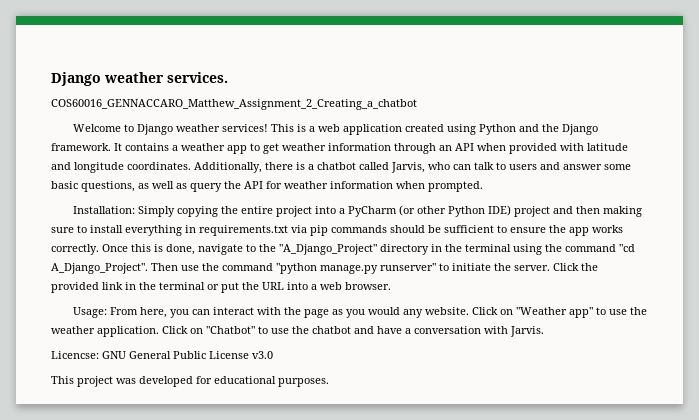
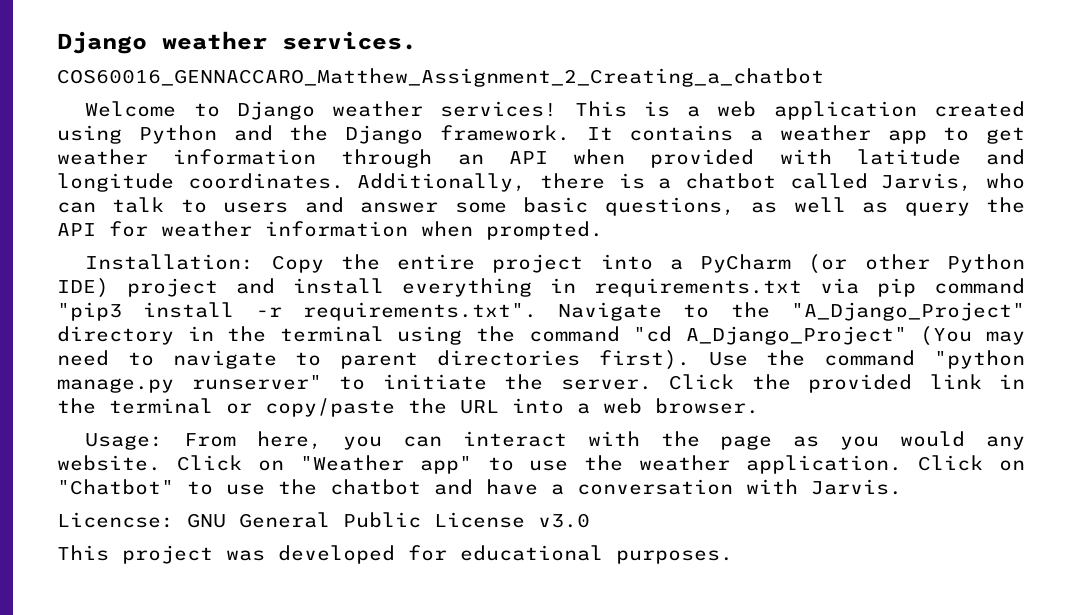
[138,206,219,217] Simply copying -> [271,255,324,273] Copy
[576,206,643,217] [51,225,87,233] then making sure to -> (275, 286) none
[331,225,623,236] [51,244,243,255] commands should be sufficient to ensure the app works correctly. Once this is done, navigate -> [934,278,1025,294] [57,302,663,321] command "pip3 install -r requirements.txt". Navigate
[51,263,199,274] A_Django_Project". Then use -> [685,326,1025,346] [57,350,748,370] A_Django_Project" (You may need to navigate to parent directories first). Use
[221,282,239,293] put -> [265,398,395,417] copy/paste

